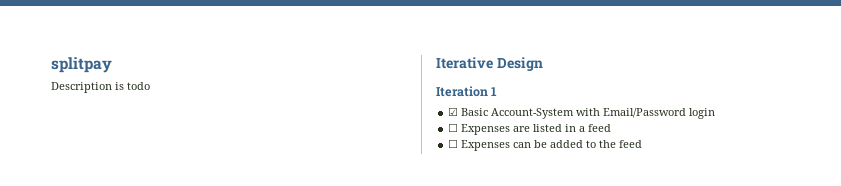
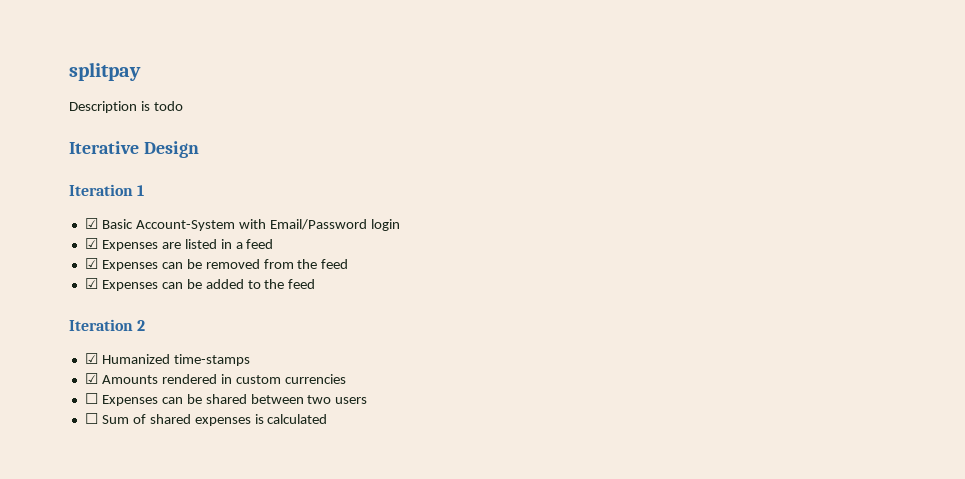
[448,123,459,132] ☐ -> [84,238,98,249] ☑
[448,139,459,148] ☐ -> [84,258,349,271] [84,278,98,289] ☑ Expenses can be removed from the feed // ☑
(643, 144) none -> [69,319,146,331] [84,353,250,366] [84,373,346,384] [84,393,368,406] [84,413,328,426] // Iteration 2 // ☑ Humanized time-stamps // ☑ Amounts rendered in custom currencies // ☐ Expenses can be shared between two users // ☐ Sum of shared expenses is calculated

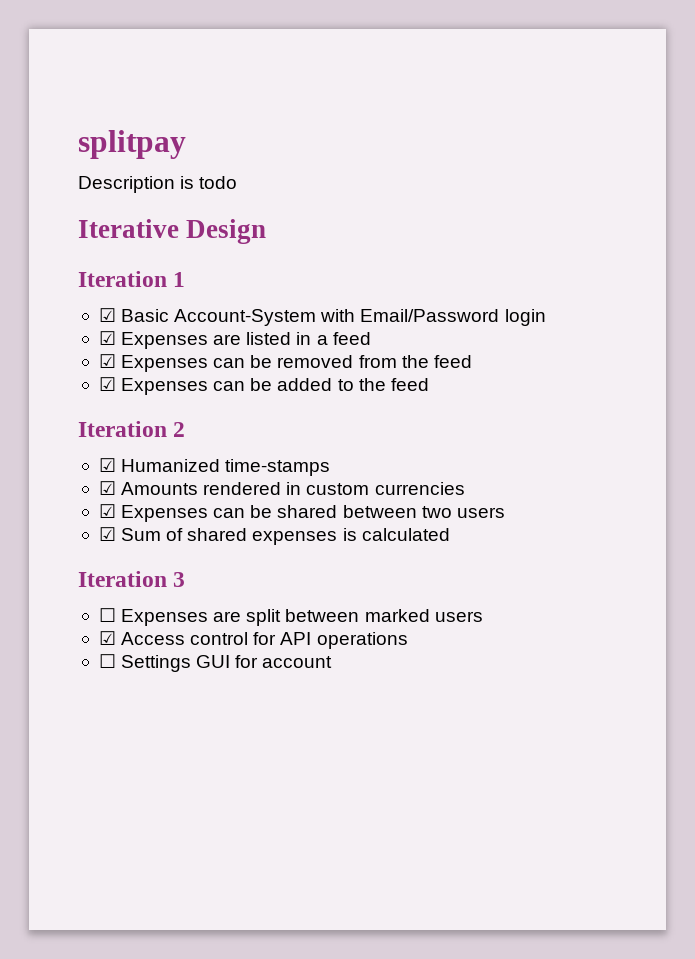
[84,393,98,404] ☐ -> [98,504,116,518] ☑
[84,413,98,424] ☐ -> [98,527,116,541] ☑
(328, 419) none -> [78,571,186,587] [98,608,483,626] [98,631,408,649] [98,654,333,672] // Iteration 3 // ☐ Expenses are split between marked users // ☑ Access control for API operations // ☐ Settings GUI for account

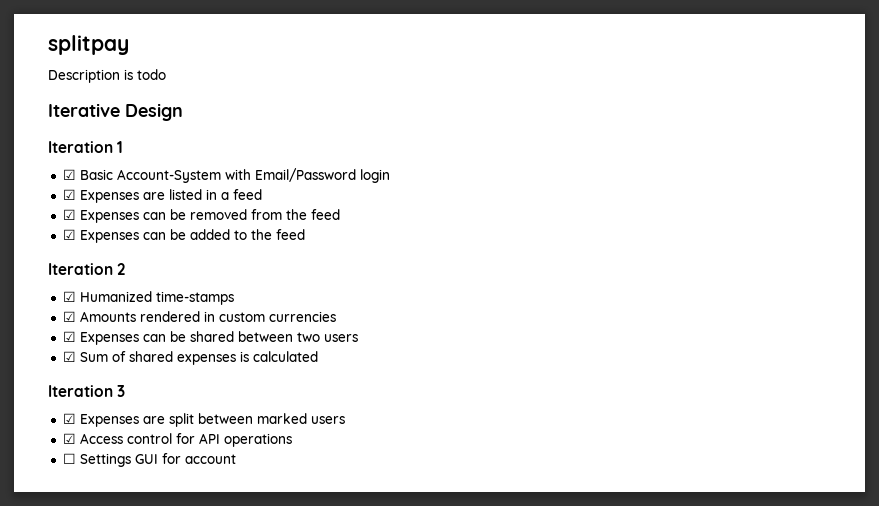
[98,608,116,622] ☐ -> [62,413,76,424] ☑

